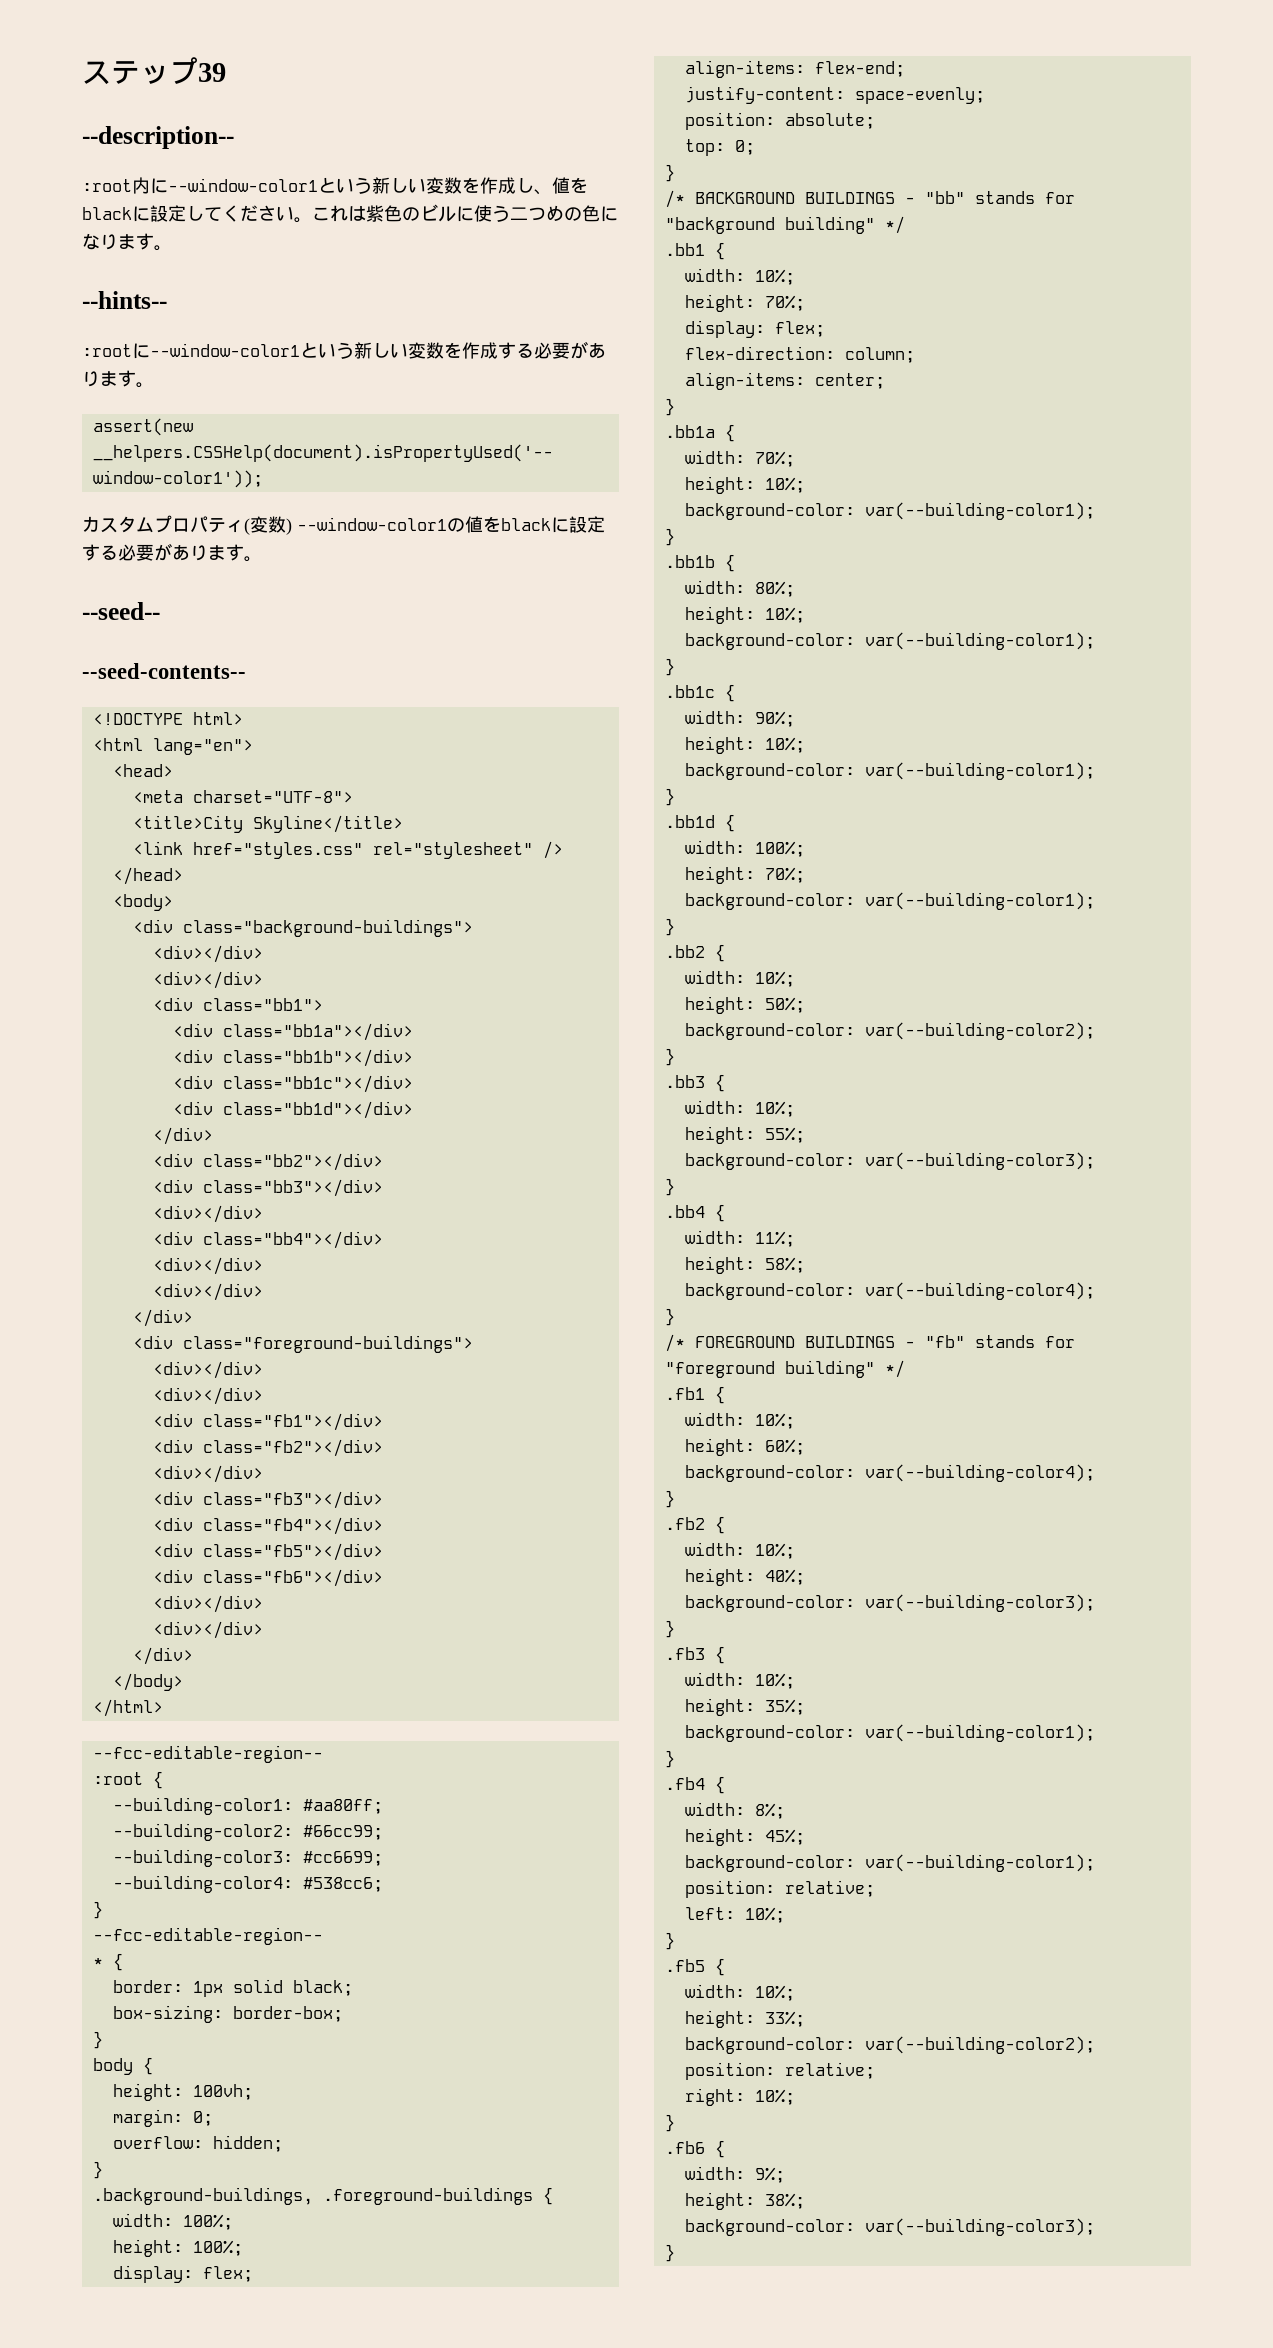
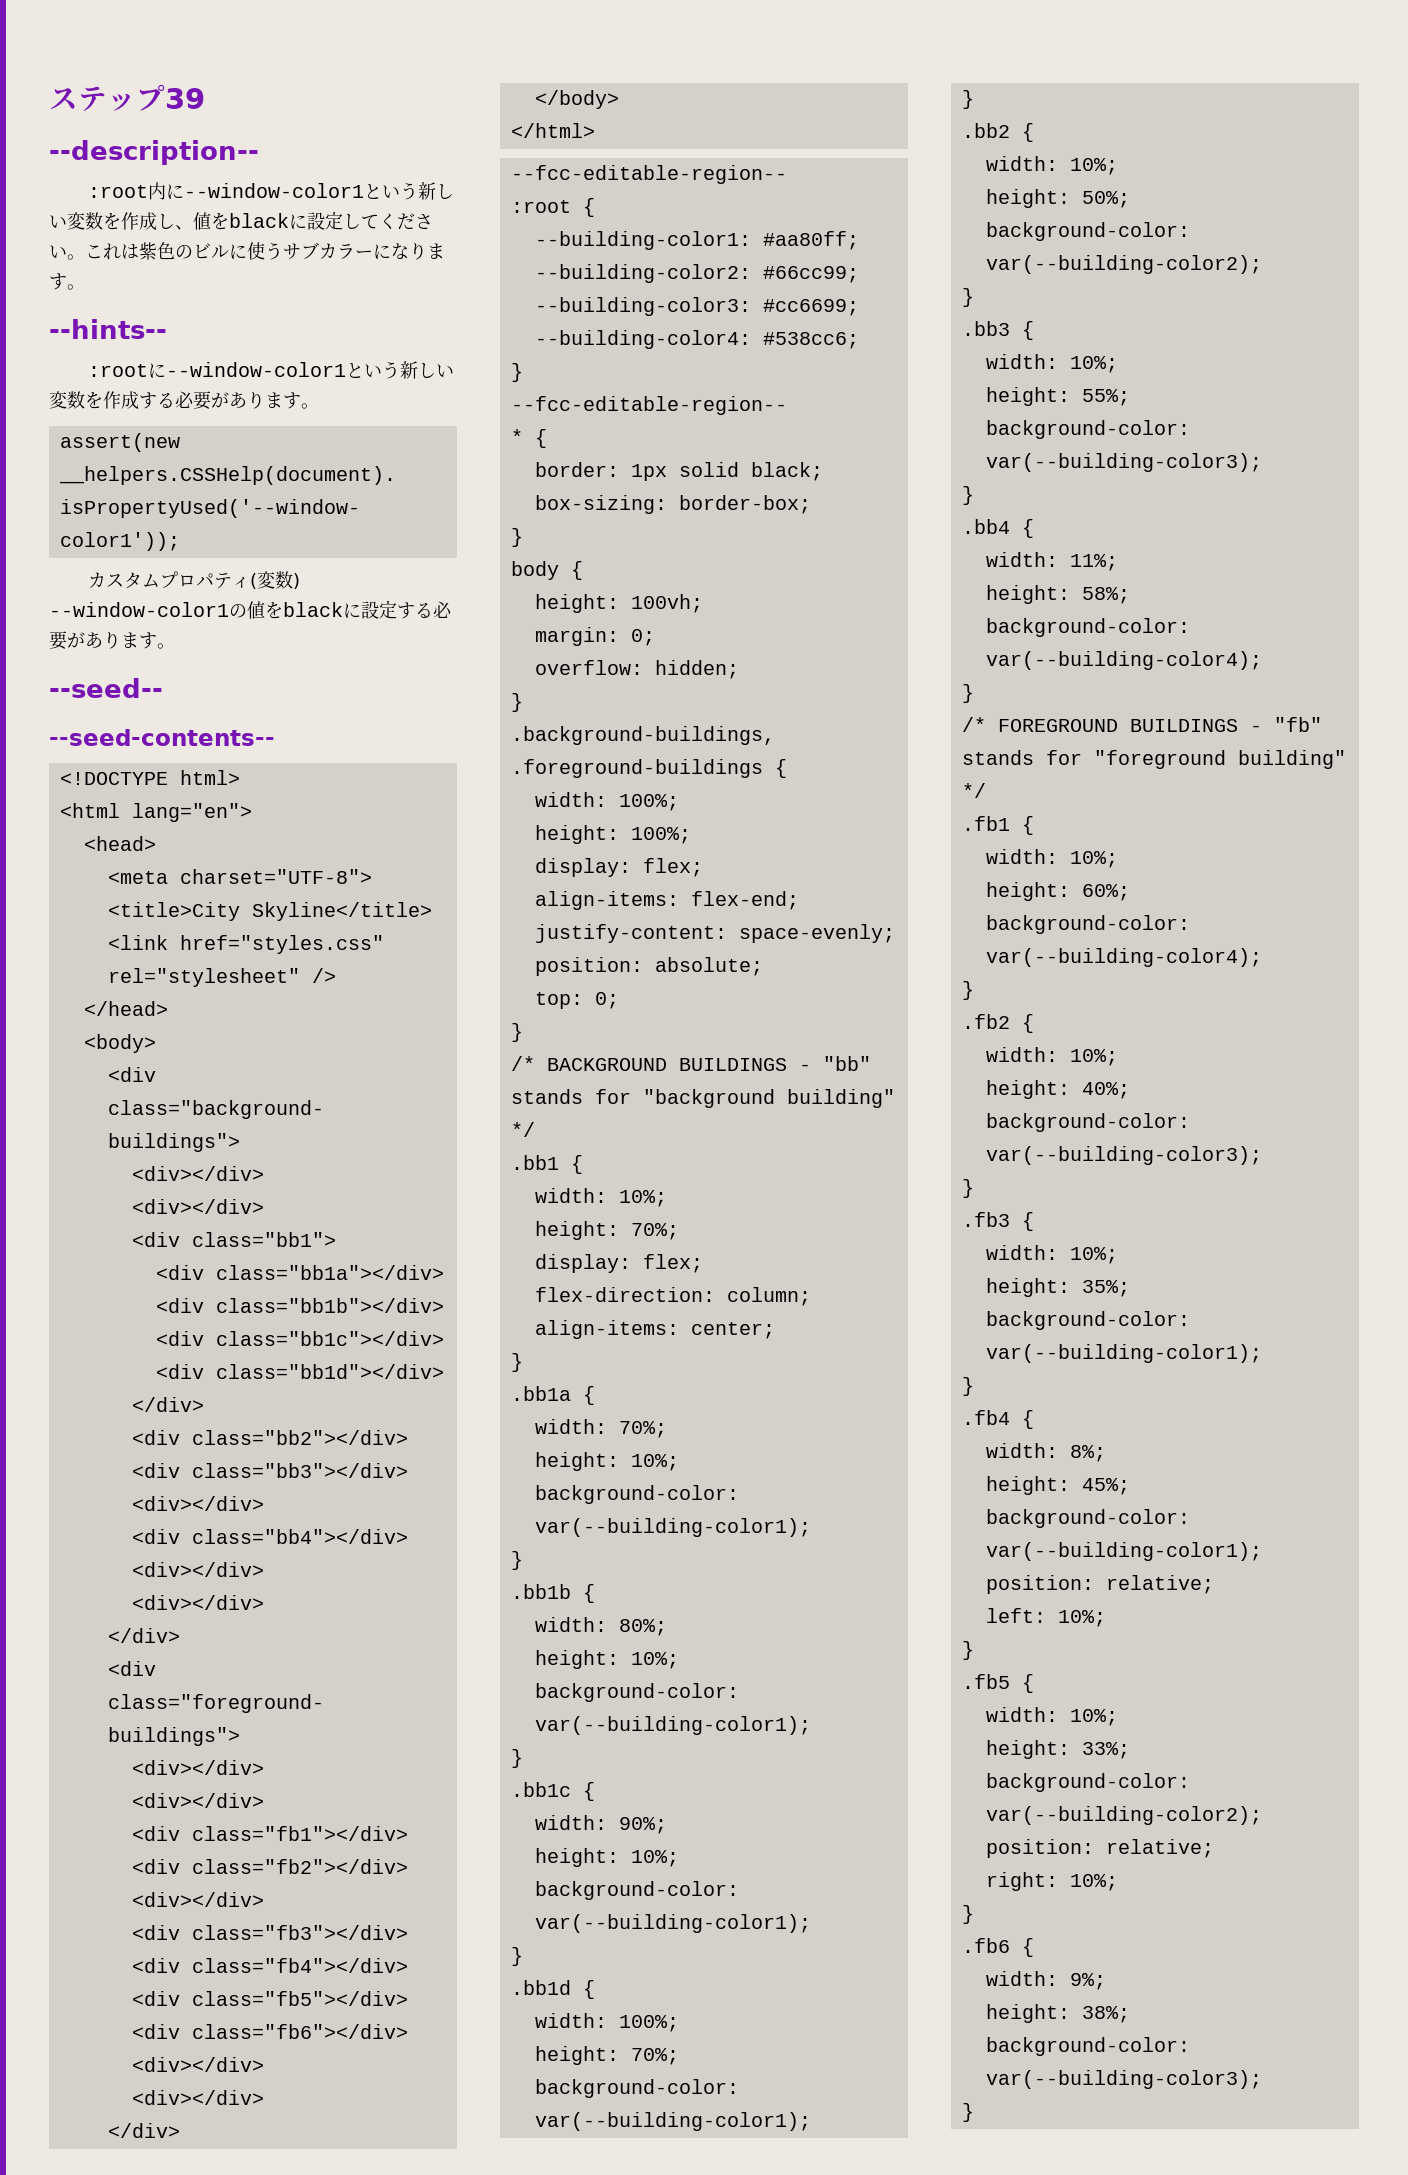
[510,205,600,222] 二つめの色 -> [283,242,373,260] サブカラー

